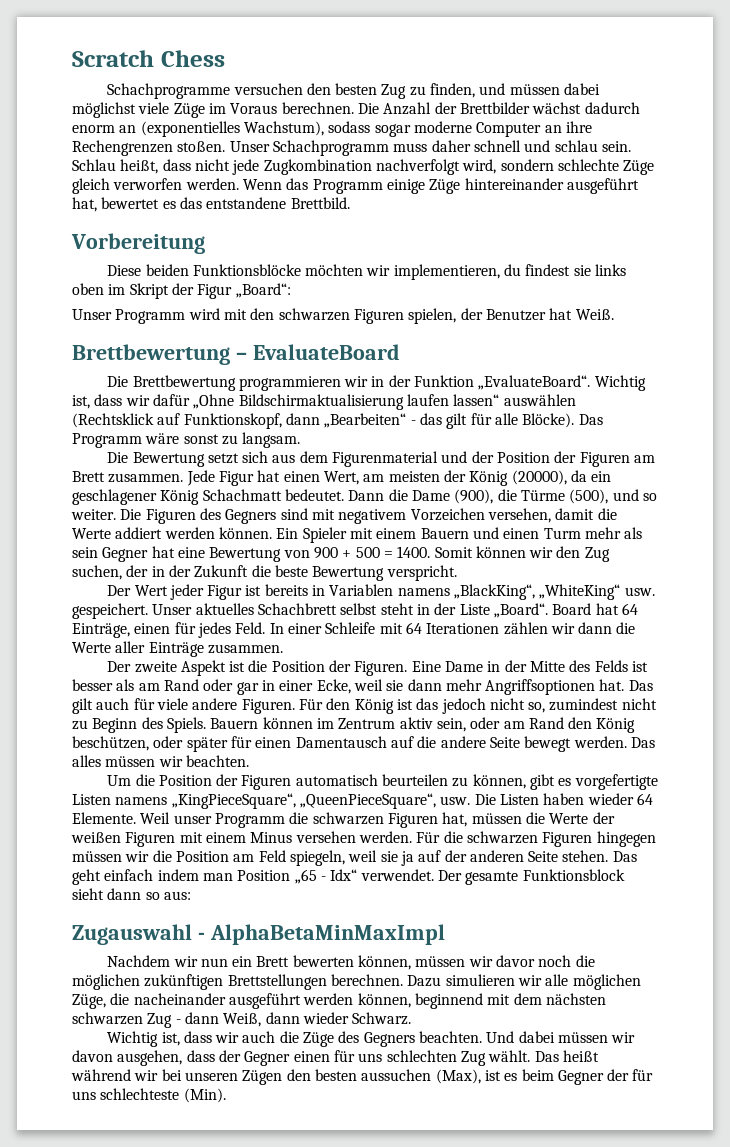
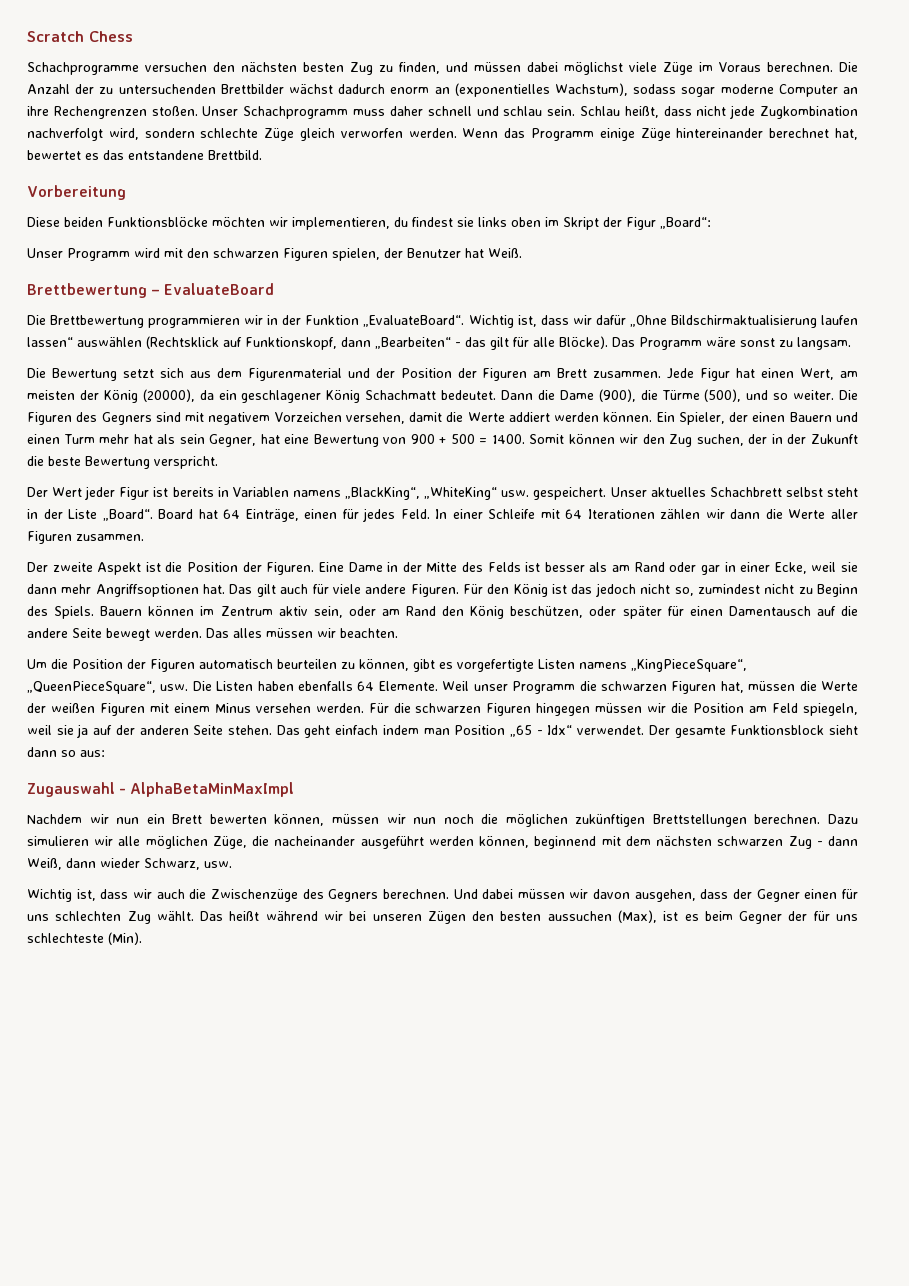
(331, 89) none -> [241,62,297,72] nächsten
(457, 108) none -> [99,84,216,94] zu untersuchenden
[566,178,639,194] ausgeführt -> [769,128,830,138] berechnet
[302,527,417,543] Spieler mit einem -> [678,412,786,425] Spieler, der einen
(621, 533) none -> [133,434,153,444] hat
[102,547,149,562] Gegner -> [209,434,257,447] Gegner,
[148,642,204,657] Einträge -> [27,531,72,544] Figuren
[587,793,634,805] wieder -> [298,681,354,691] ebenfalls
[496,955,536,967] davor -> [413,817,437,824] nun
[352,1012,412,1025] Schwarz. -> [144,858,232,870] Schwarz, usw.
[303,1031,483,1047] Züge des Gegners beachten. -> [210,889,449,902] Zwischenzüge des Gegners berechnen.

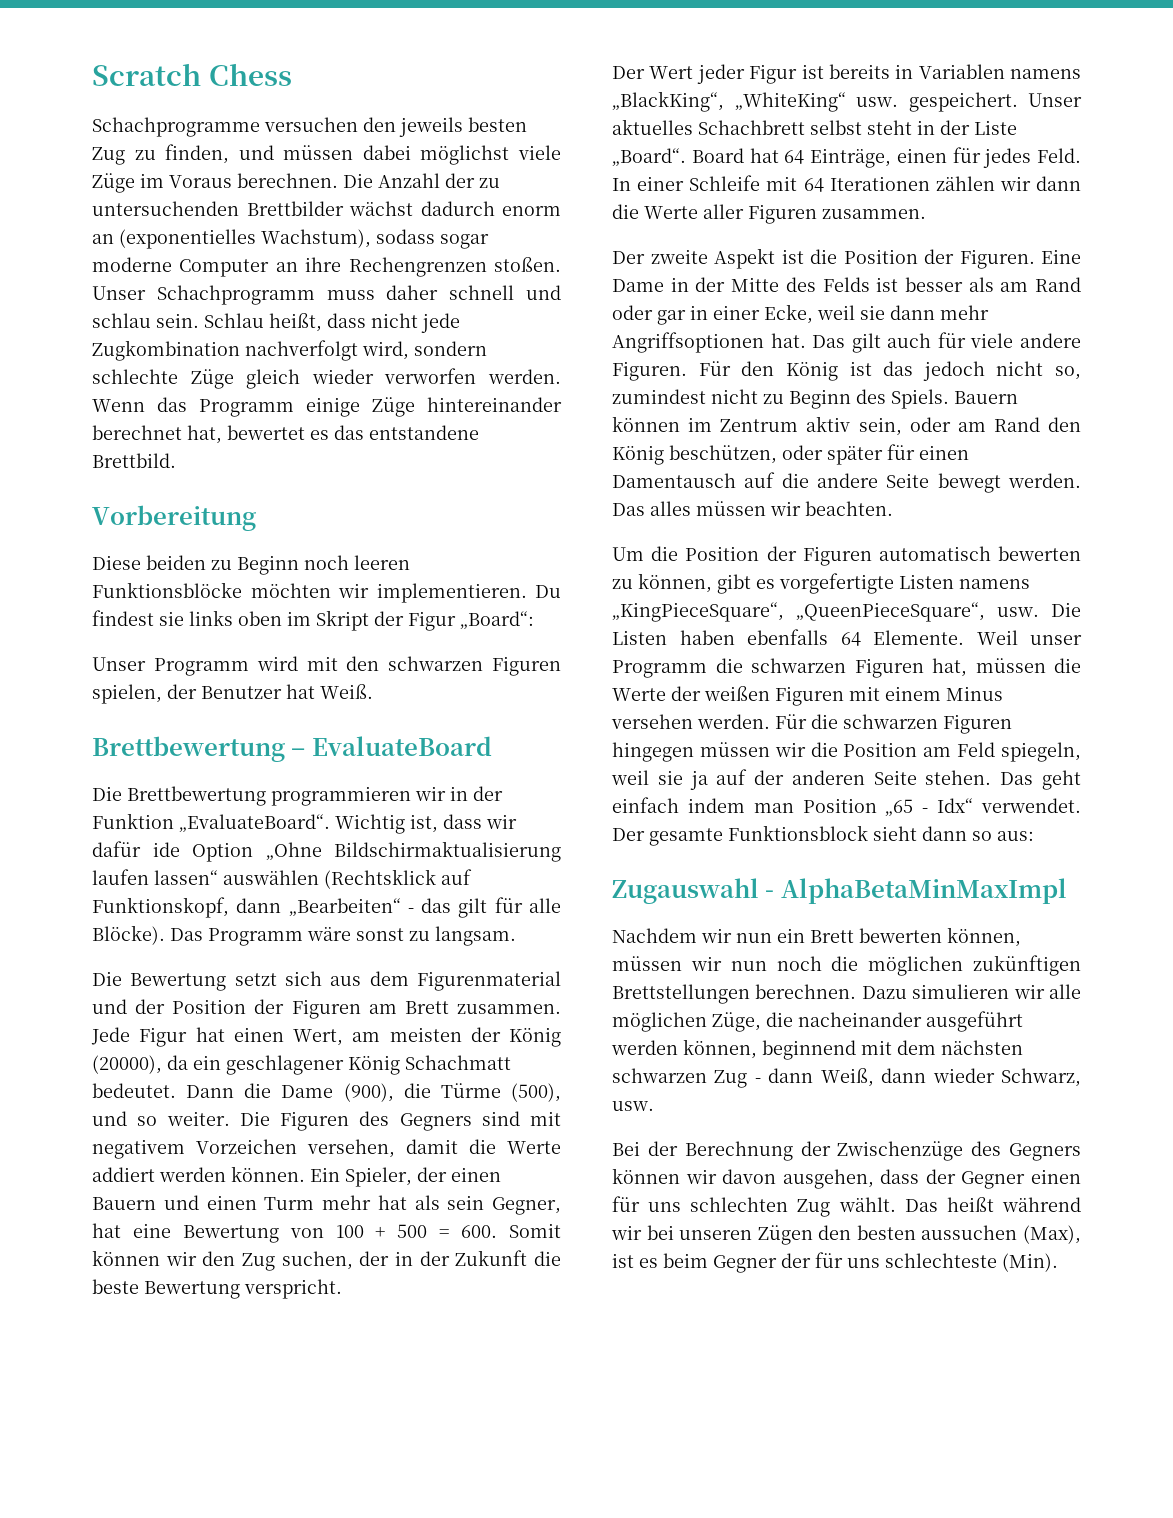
[241,62,297,72] nächsten -> [399,117,463,137] jeweils
(336, 134) none -> [311,369,374,384] wieder
(103, 222) none -> [211,555,410,575] zu Beginn noch leeren
[292,217,408,230] implementieren, du -> [376,583,561,603] implementieren. Du
(626, 320) none -> [152,842,253,862] ide Option
[410,434,435,444] 900 -> [335,1225,364,1238] 100
[491,434,525,444] 1400. -> [461,1225,498,1238] 600.
[277,659,337,669] beurteilen -> [998,546,1081,561] bewerten
[27,889,565,902] Wichtig ist, dass wir auch die Zwischenzüge des Gegners berechnen. Und dabei müssen -> [612,1141,1081,1161] [612,1168,680,1184] Bei der Berechnung der Zwischenzüge des Gegners können

